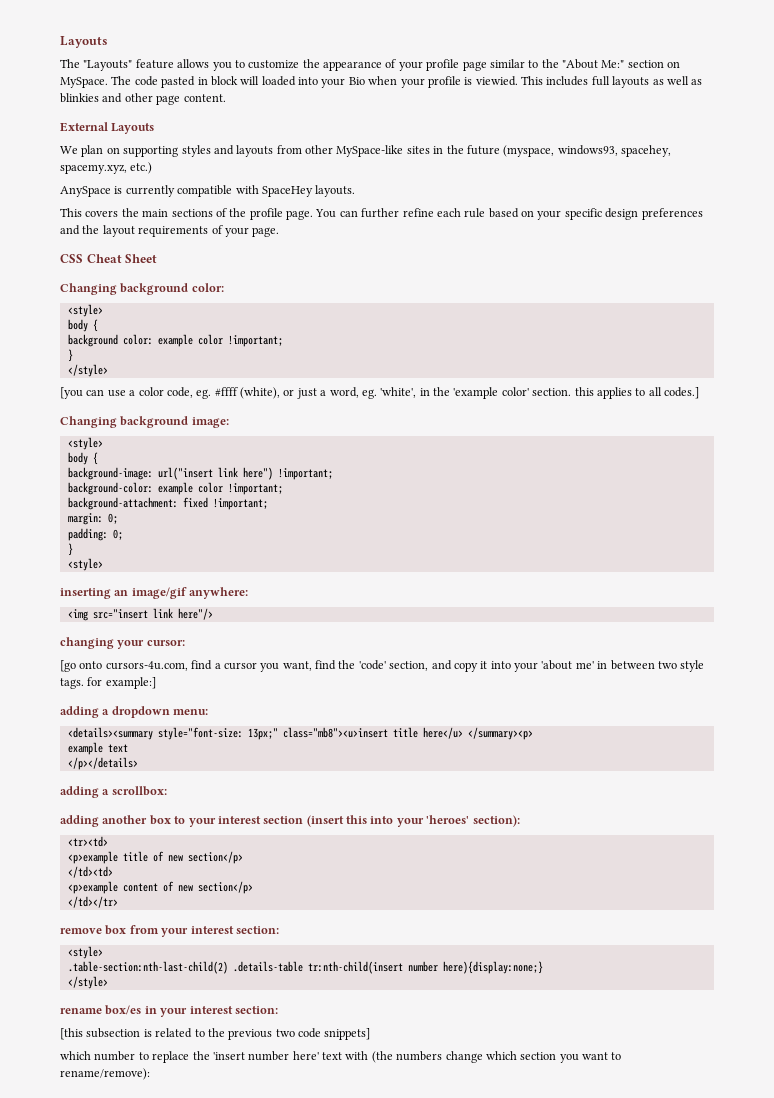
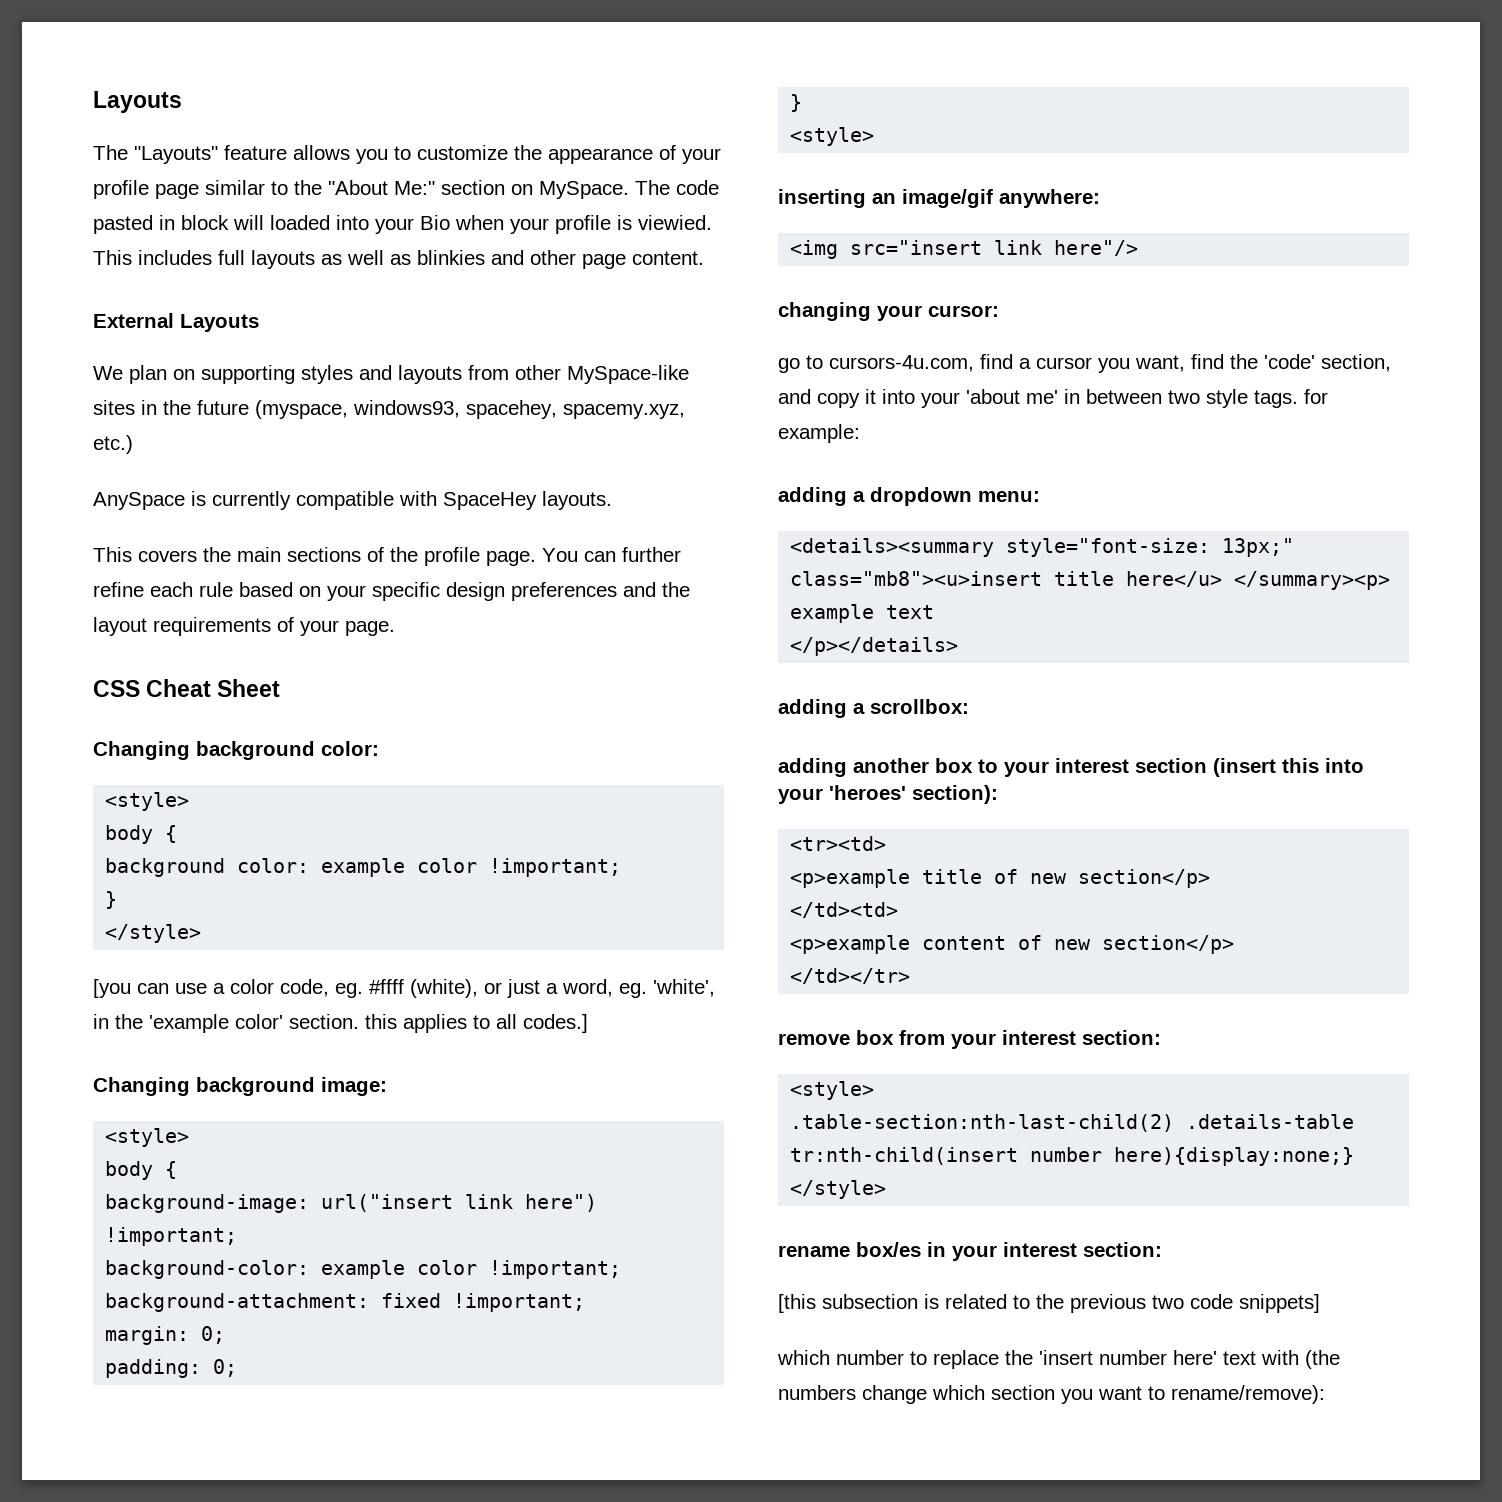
[60,660,103,672] [go onto -> [778,355,823,373] go to
[105,677,156,689] example:] -> [778,424,860,443] example:

